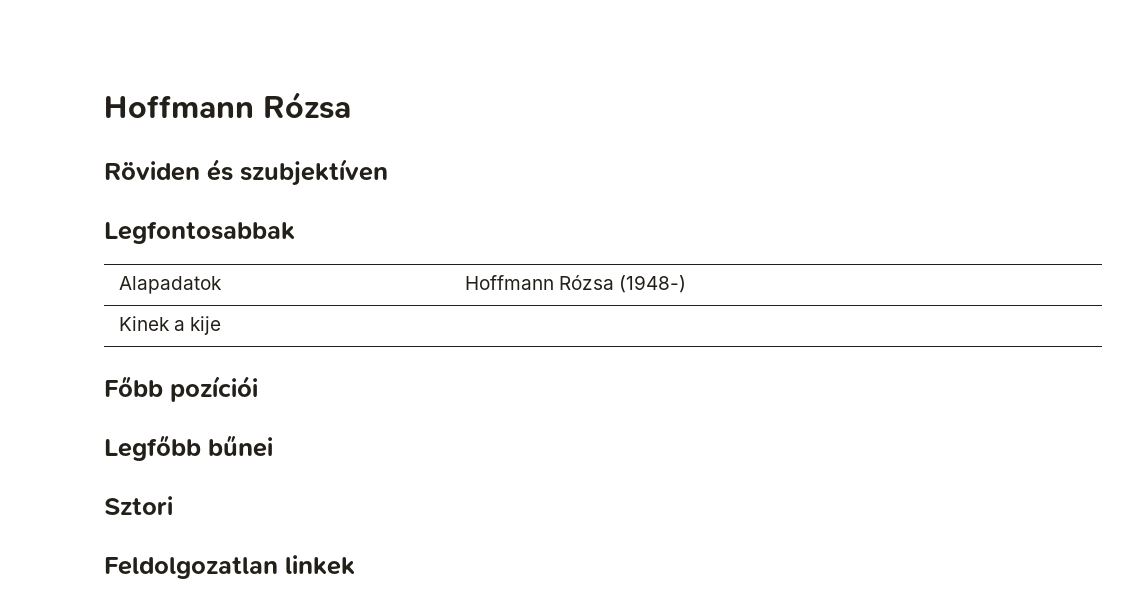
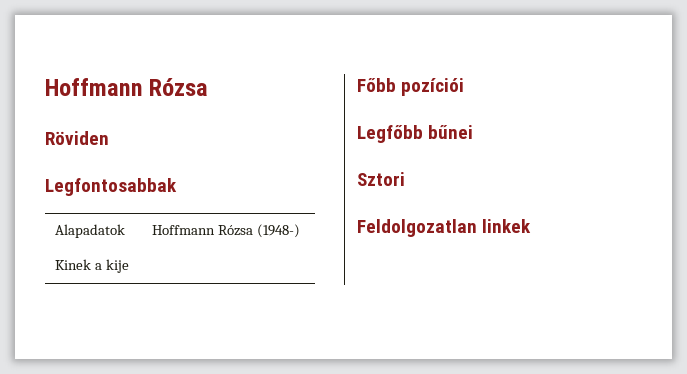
[207,159,388,186] és szubjektíven -> (109, 138) none

